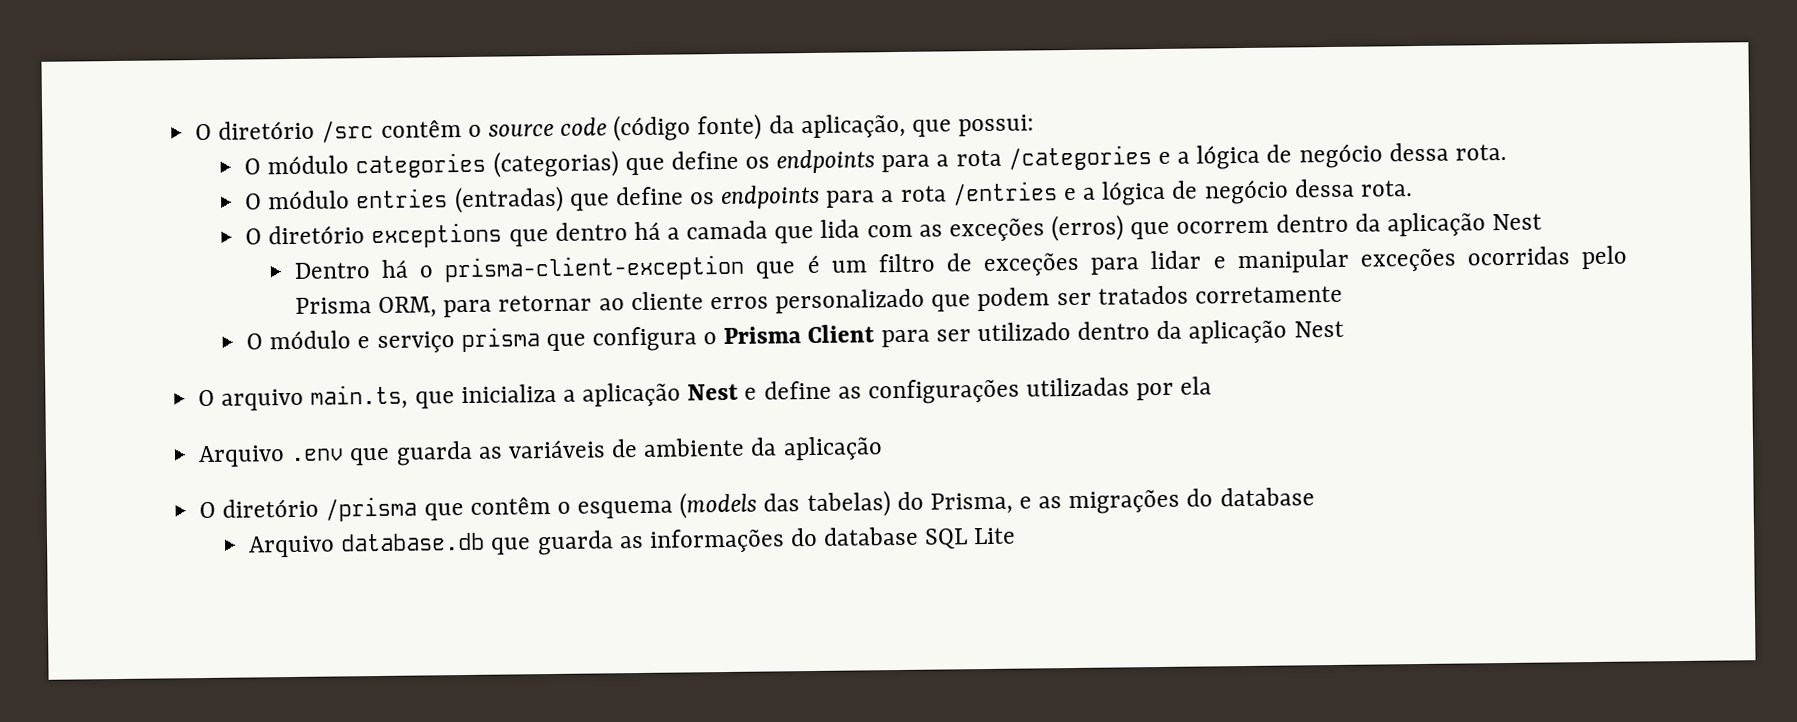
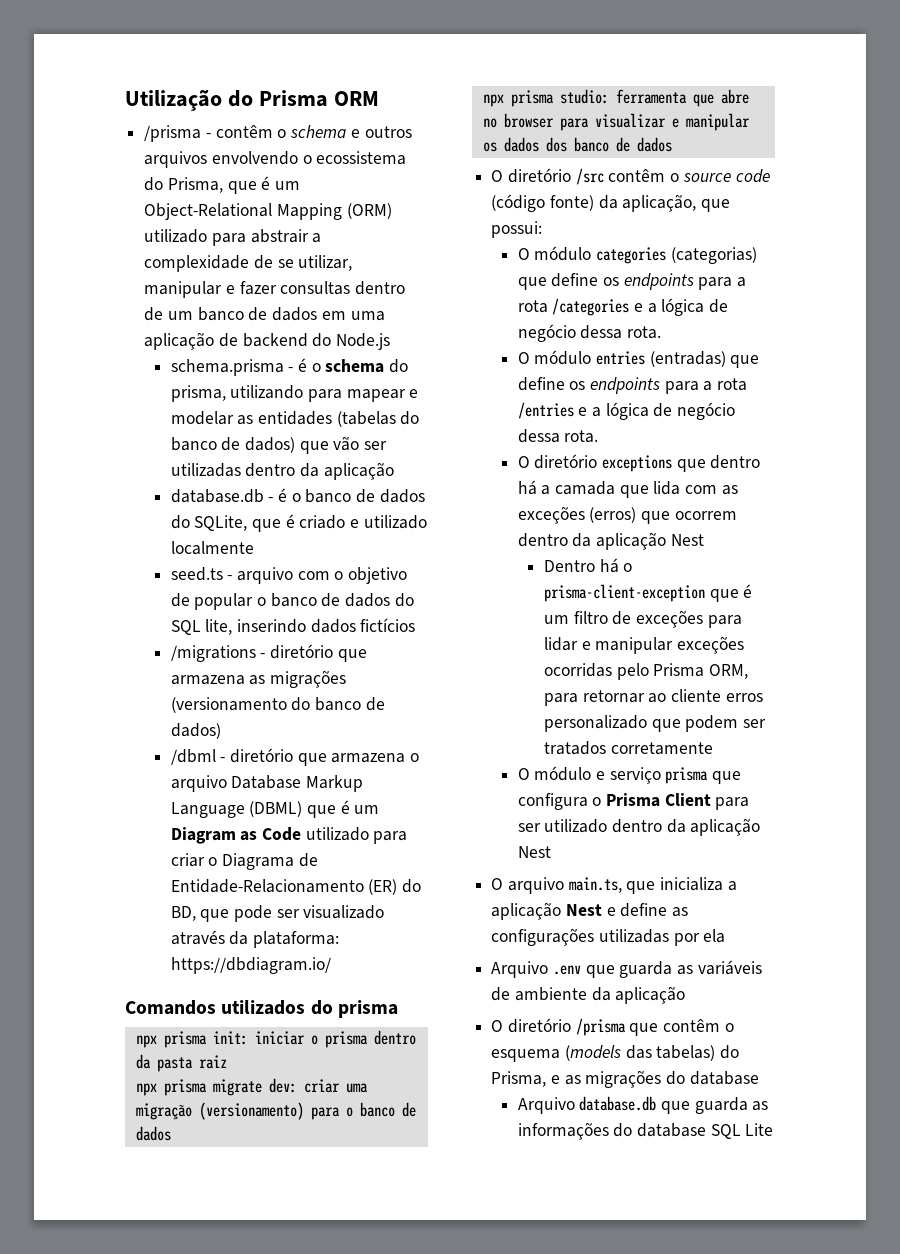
(195, 132) none -> [125,89,379,111] [144,125,412,142] [144,151,407,168] [144,176,301,194] [144,203,392,220] [144,229,322,246] [144,255,353,272] [144,281,406,298] [144,307,385,321] [144,332,391,350] [170,358,409,376] [170,385,419,402] [170,411,420,427] [170,436,388,454] [170,462,394,480] [170,488,425,503] [170,514,427,532] [170,541,254,555] [170,567,408,584] [170,593,414,610] [170,618,416,635] [170,644,367,662] [170,670,347,688] [170,697,385,713] [170,723,221,739] [170,748,420,766] [170,775,364,792] [170,800,380,818] [170,827,408,844] [170,853,318,870] [170,879,422,895] [170,905,385,922] [170,930,340,948] [170,957,331,974] [125,1000,398,1018] [135,1030,416,1048] [135,1054,227,1072] [135,1078,368,1096] [135,1102,416,1120] [135,1126,171,1141] [482,89,749,107] [482,113,750,131] [482,137,672,152] Utilização do Prisma ORM // /prisma - contêm o schema e outros arquivos envolvendo o ecossistema do Prisma, que é um Object-Relational Mapping (ORM) utilizado para abstrair a complexidade de se utilizar, manipular e fazer consultas dentro de um banco de dados em uma aplicação de backend do Node.js // schema.prisma - é o schema do prisma, utilizando para mapear e modelar as entidades (tabelas do banco de dados) que vão ser utilizadas dentro da aplicação // database.db - é o banco de dados do SQLite, que é criado e utilizado localmente // seed.ts - arquivo com o objetivo de popular o banco de dados do SQL lite, inserindo dados fictícios // /migrations - diretório que armazena as migrações (versionamento do banco de dados) // /dbml - diretório que armazena o arquivo Database Markup Language (DBML) que é um Diagram as Code utilizado para criar o Diagrama de Entidade-Relacionamento (ER) do BD, que pode ser visualizado através da plataforma: https://dbdiagram.io/ // Comandos utilizados do prisma // npx prisma init: iniciar o prisma dentro da pasta raiz // npx prisma migrate dev: criar uma migração (versionamento) para o banco de dados // npx prisma studio: ferramenta que abre no browser para visualizar e manipular os dados dos banco de dados //

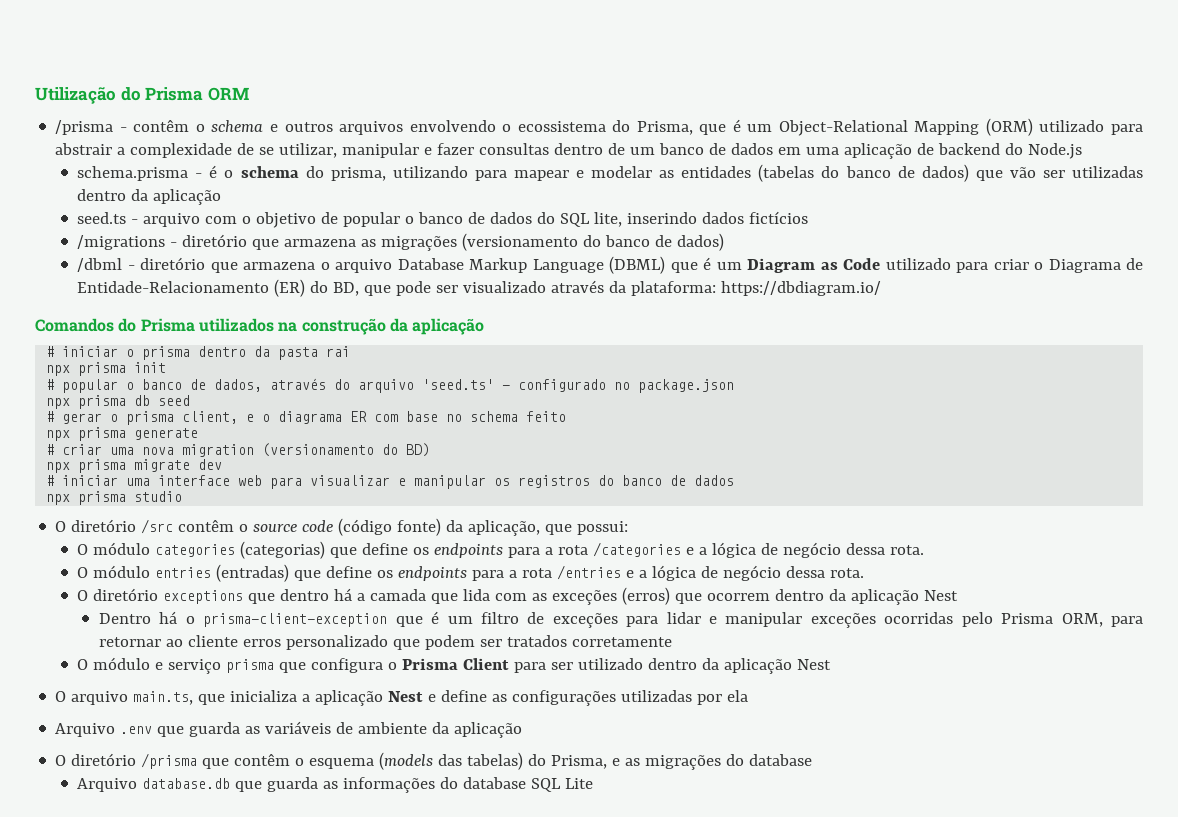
[170,488,425,503] [170,514,427,532] [170,541,254,555] // database.db - é o banco de dados do SQLite, que é criado e utilizado localmente -> (222, 197) none
[221,1000,398,1018] [135,1031,248,1048] utilizados do prisma // npx prisma init: -> [118,318,485,335] [46,346,55,357] do Prisma utilizados na construção da aplicação // #
[198,1055,227,1069] [135,1078,368,1096] [135,1102,353,1120] raiz // npx prisma migrate dev: criar uma migração (versionamento) para o -> [326,346,351,357] [46,362,167,376] [46,378,735,393] [46,395,191,409] [46,411,567,425] [46,427,199,441] [46,443,431,457] [46,459,223,473] [46,475,615,489] rai // npx prisma init // # popular o banco de dados, através do arquivo 'seed.ts' - configurado no package.json // npx prisma db seed // # gerar o prisma client, e o diagrama ER com base no schema feito // npx prisma generate // # criar uma nova migration (versionamento do BD) // npx prisma migrate dev // # iniciar uma interface web para visualizar e manipular os registros do
[559,89,749,107] [482,113,750,131] [482,137,672,152] studio: ferramenta que abre no browser para visualizar e manipular os dados dos banco de dados -> [134,491,183,502] studio

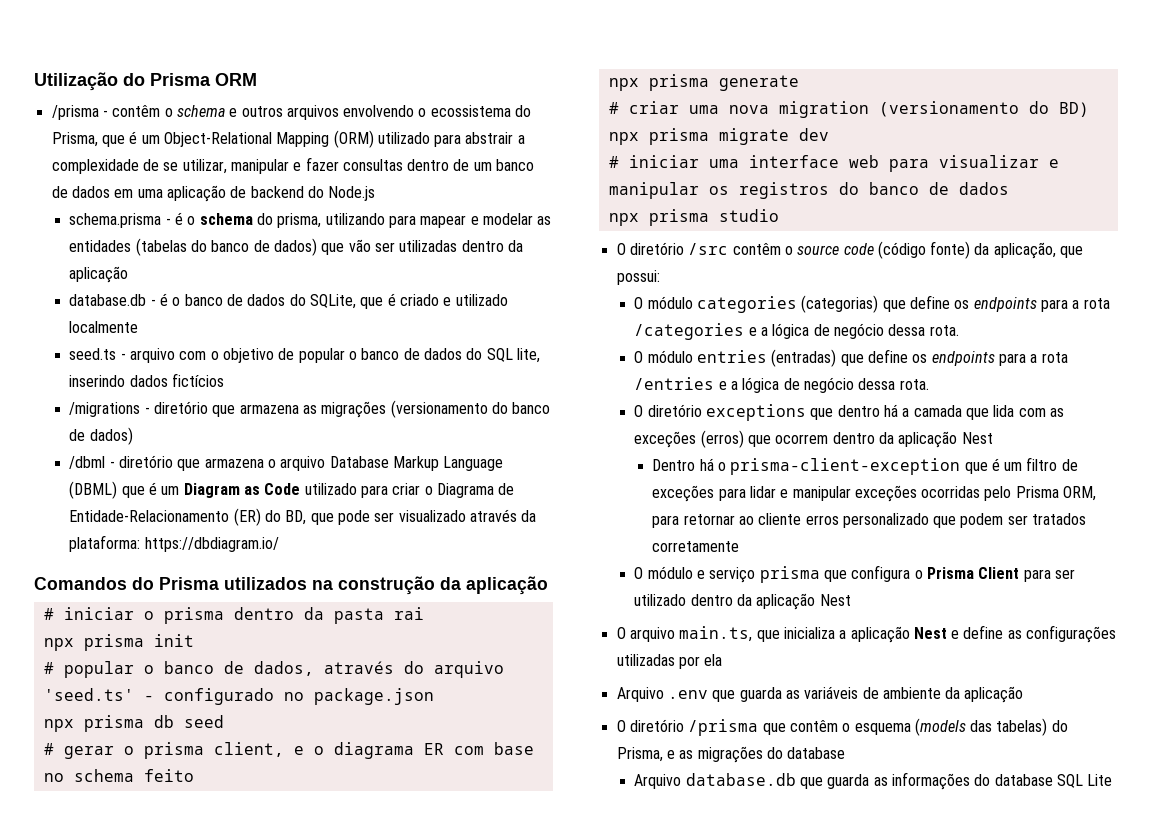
(222, 197) none -> [69,293,508,309] [69,321,139,333] // database.db - é o banco de dados do SQLite, que é criado e utilizado localmente

